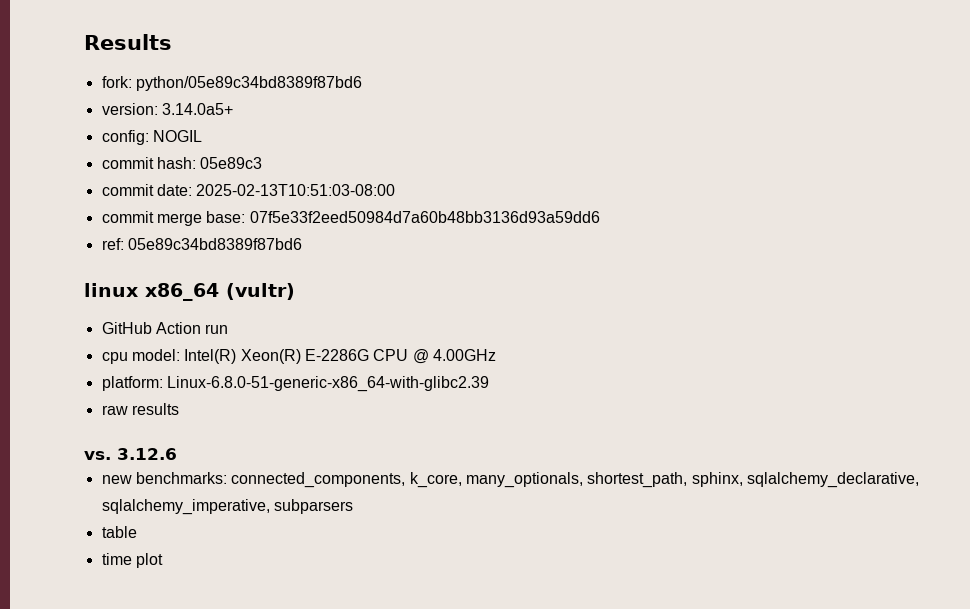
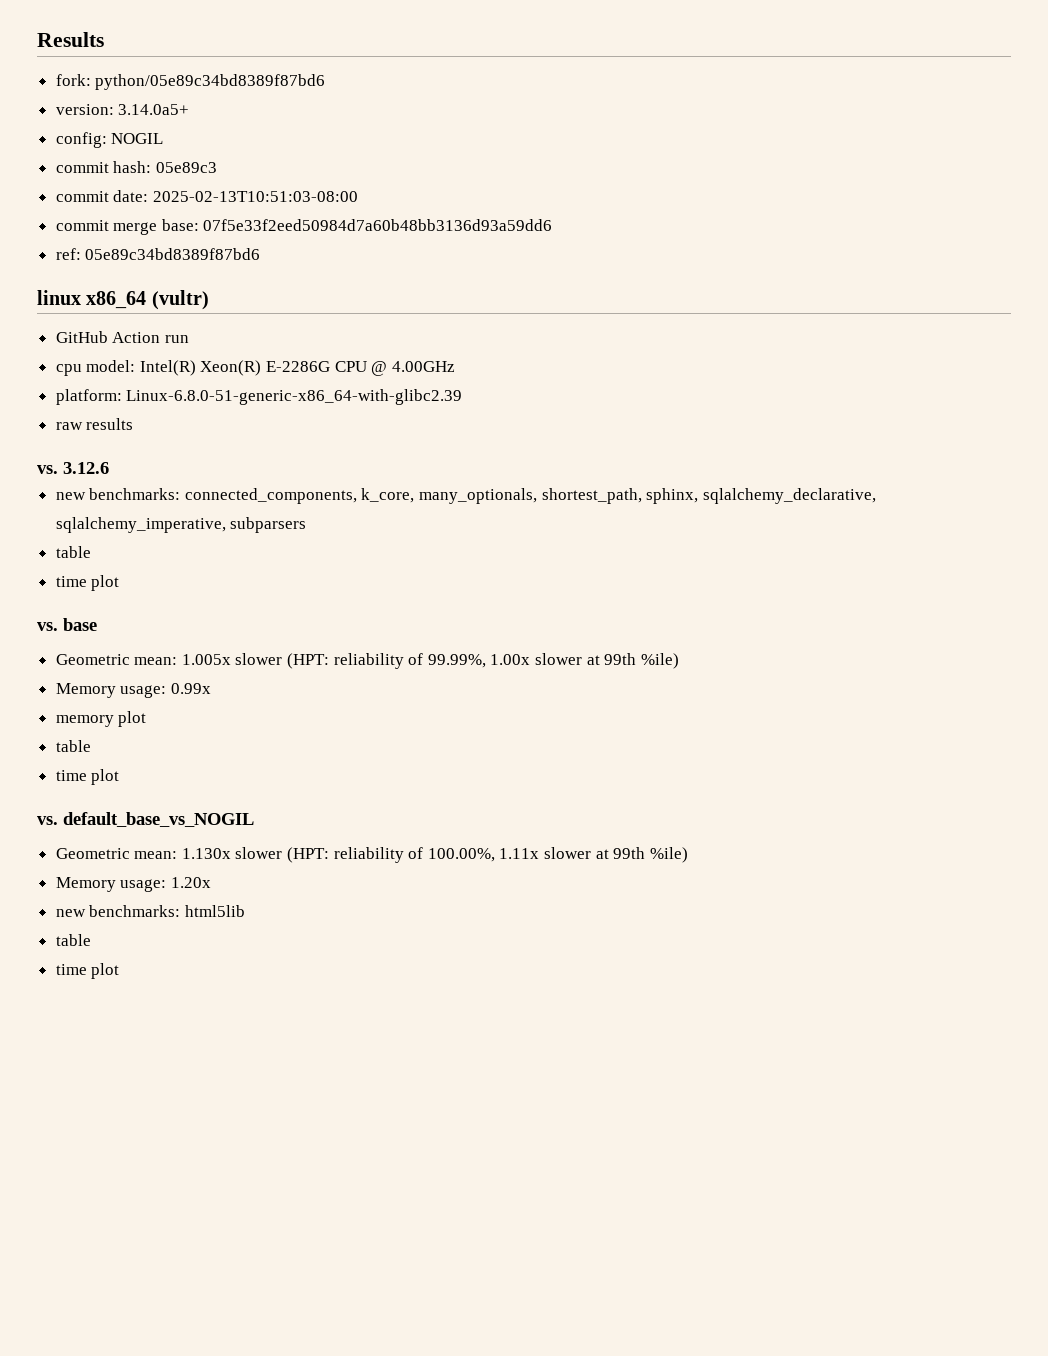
(163, 560) none -> [37,618,97,631] [55,653,679,669] [55,683,211,698] [55,711,147,727] [55,740,91,752] [55,769,120,785] [37,812,254,827] [55,847,688,863] [55,877,211,892] [55,905,245,917] [55,934,91,946] [55,963,120,979] // vs. base // Geometric mean: 1.005x slower (HPT: reliability of 99.99%, 1.00x slower at 99th %ile) // Memory usage: 0.99x // memory plot // table // time plot // vs. default_base_vs_NOGIL // Geometric mean: 1.130x slower (HPT: reliability of 100.00%, 1.11x slower at 99th %ile) // Memory usage: 1.20x // new benchmarks: html5lib // table // time plot

